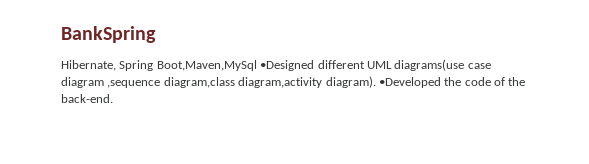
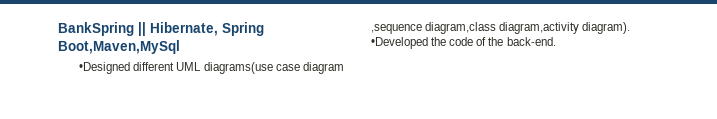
(156, 34) // -> [138,22,146,36] ||
(257, 65) none -> (180, 47) //

